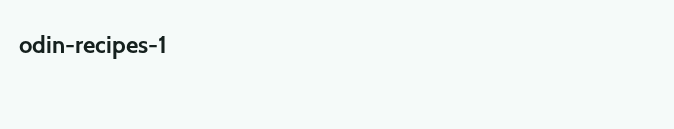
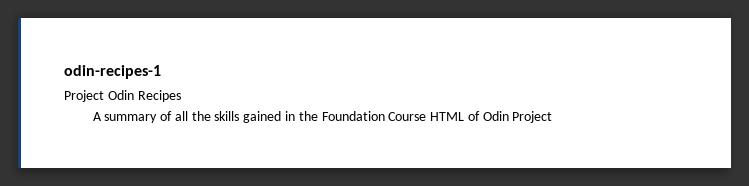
(167, 47) none -> [64,90,181,102] [92,111,553,123] // Project Odin Recipes // A summary of all the skills gained in the Foundation Course HTML of Odin Project

